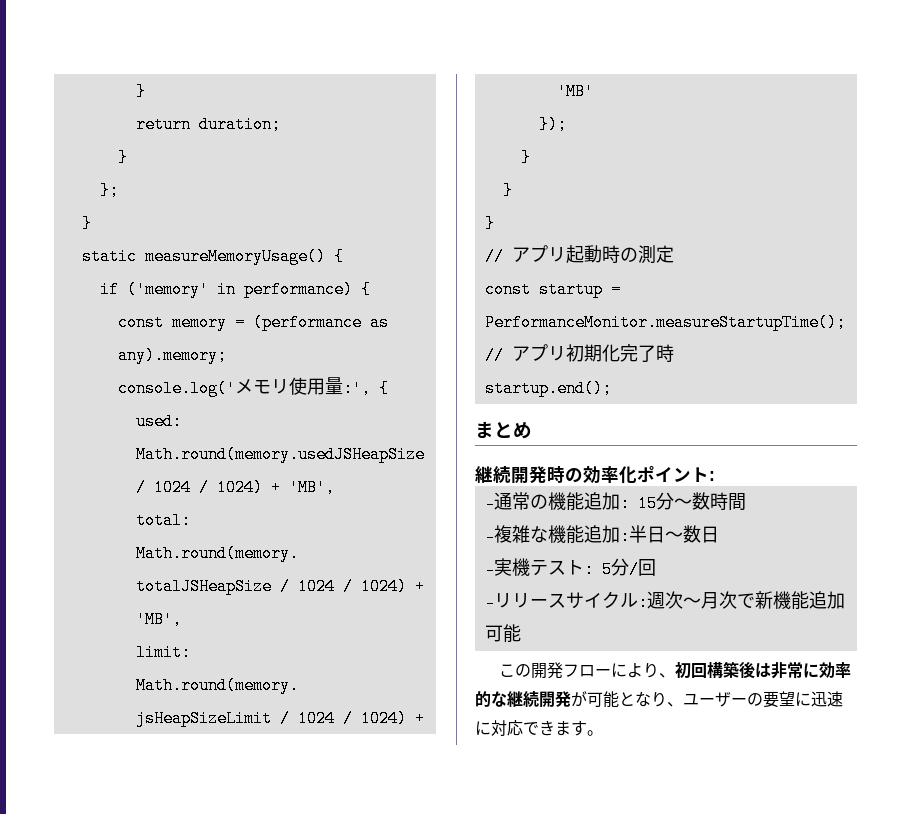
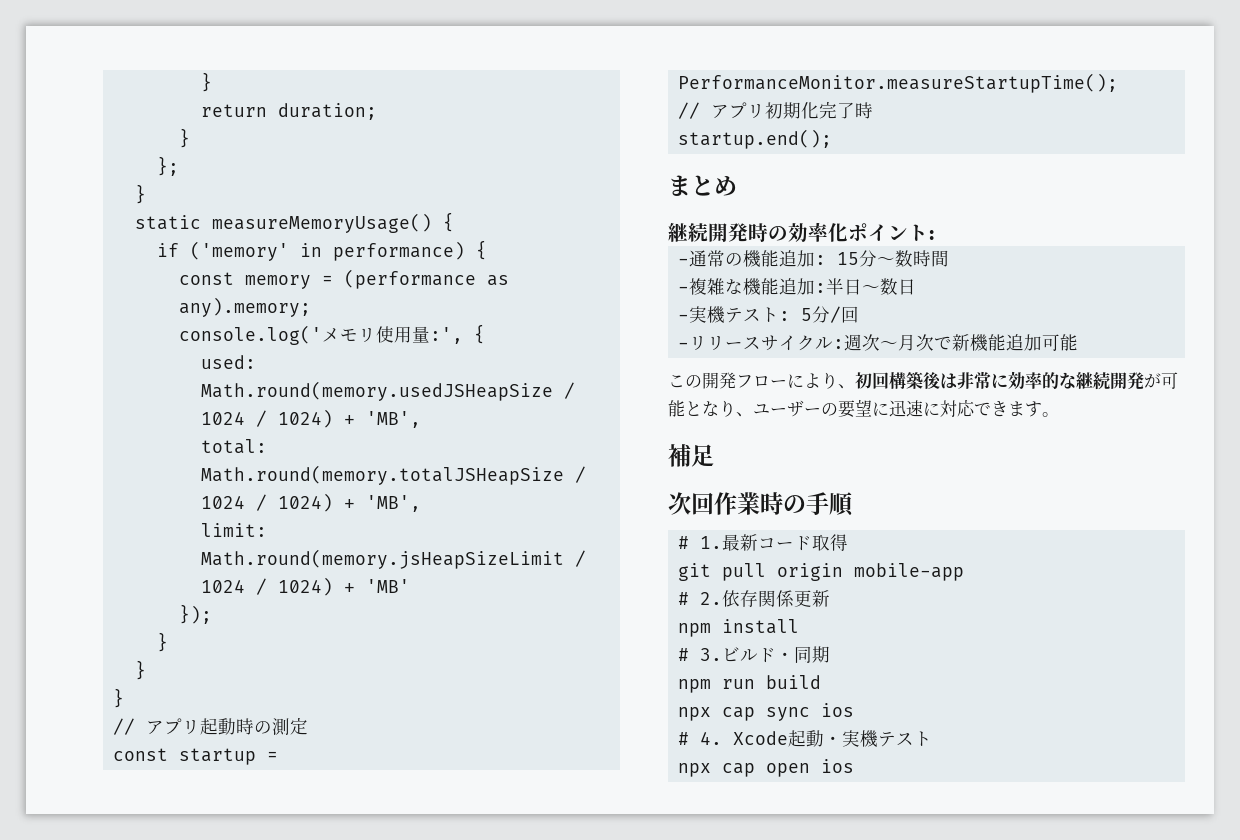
(603, 733) none -> [668,444,714,467] [668,492,854,516] [678,534,849,551] [678,563,965,581] [678,590,831,607] [678,619,800,637] [678,646,831,663] [678,675,822,693] [678,703,855,721] [678,730,933,747] [678,759,855,777] // 補足 // 次回作業時の手順 // # 1.最新コード取得 // git pull origin mobile-app // # 2.依存関係更新 // npm install // # 3.ビルド・同期 // npm run build // npx cap sync ios // # 4. Xcode起動・実機テスト // npx cap open ios

